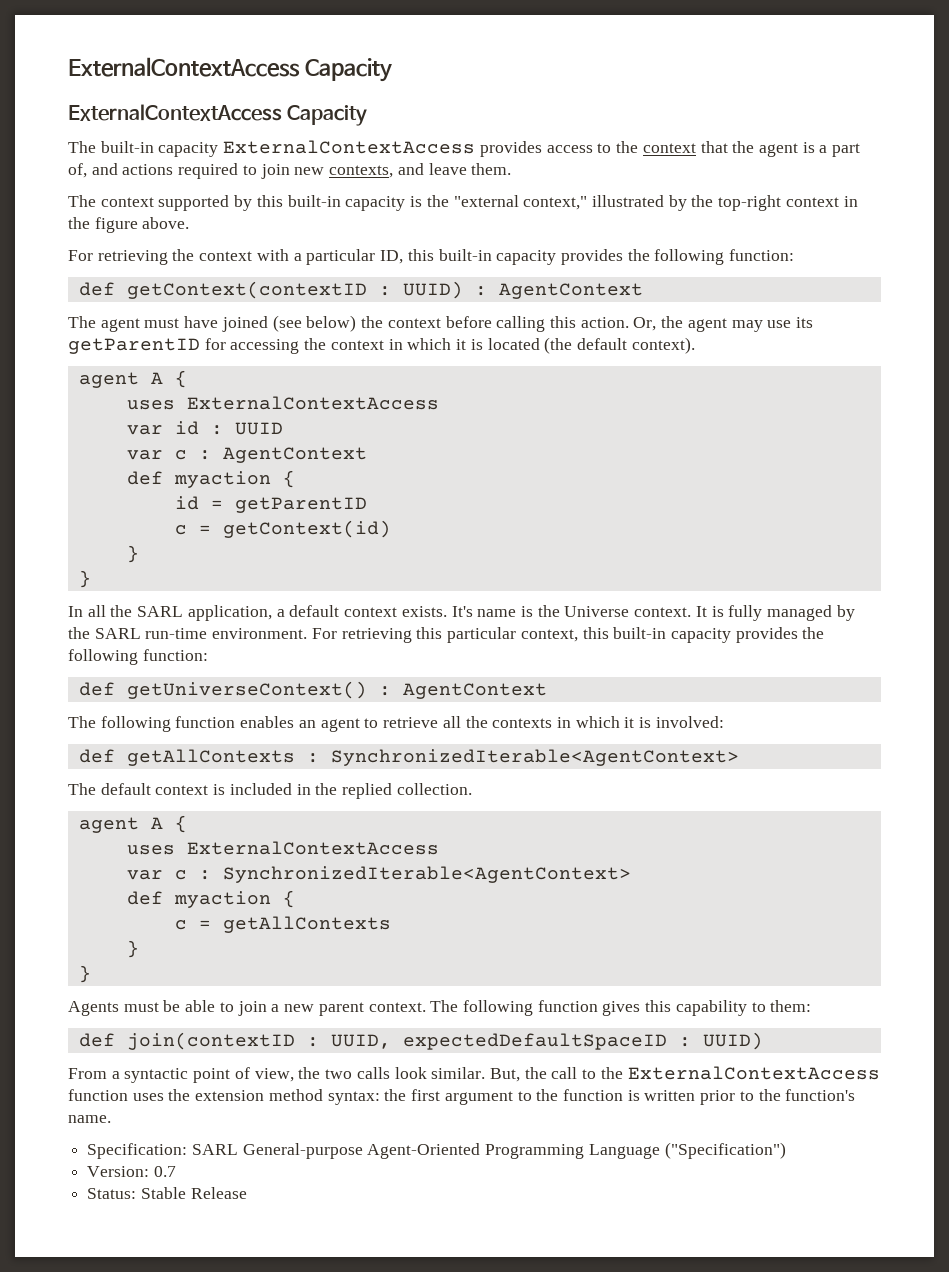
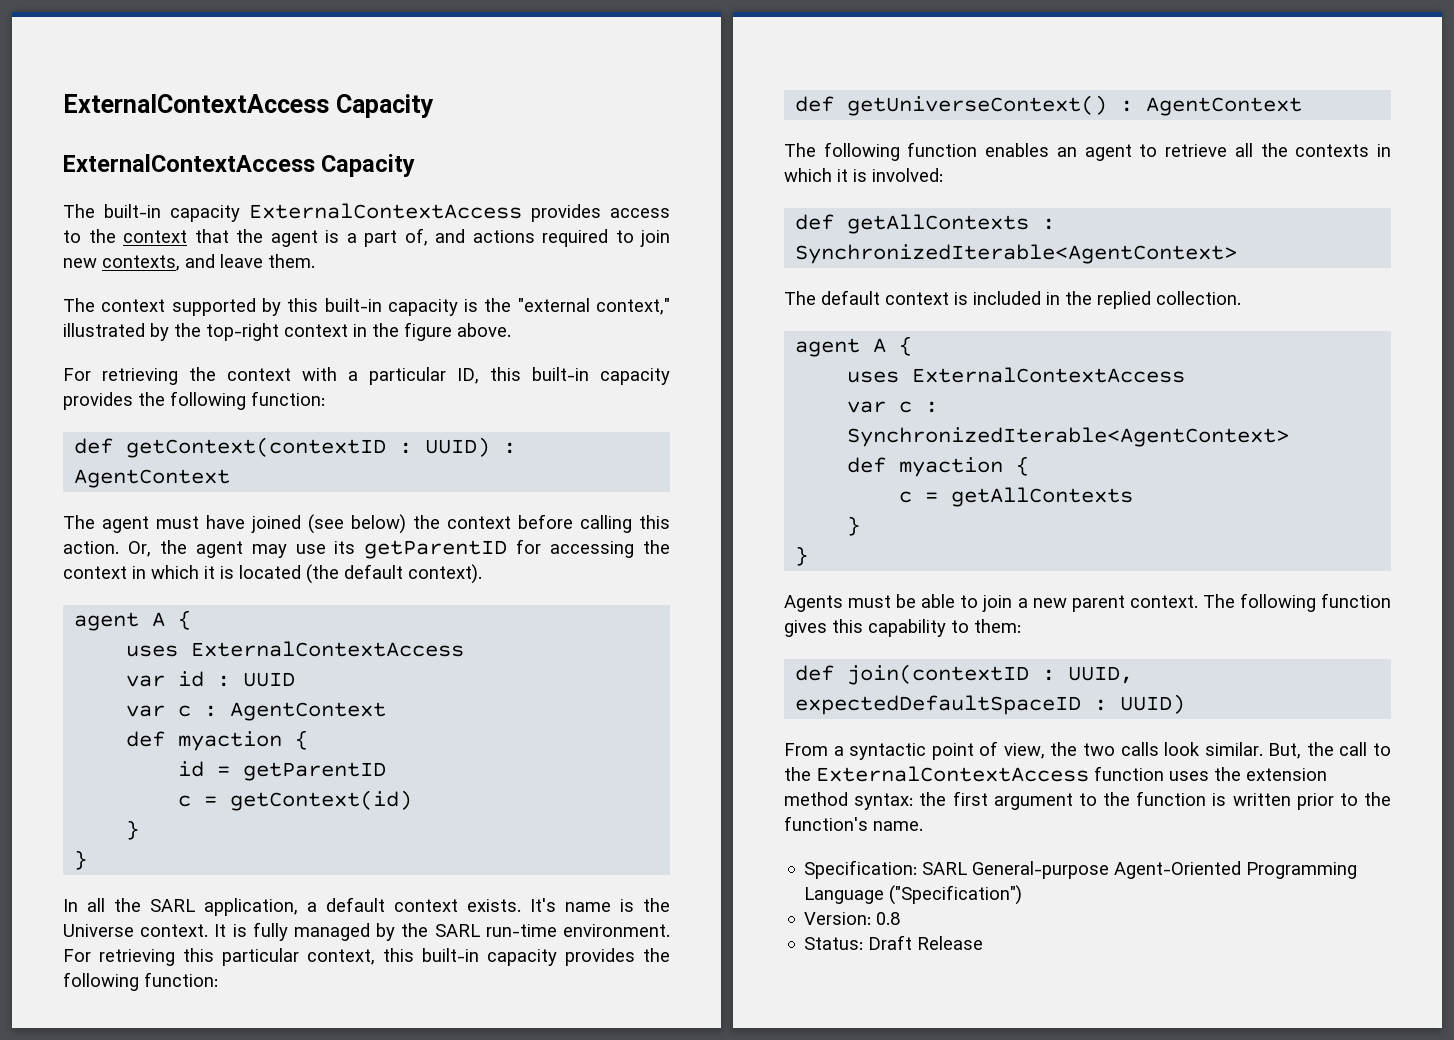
[153,1166,176,1177] 0.7 -> [876,912,901,925] 0.8
[140,1187,186,1199] Stable -> [868,935,913,950] Draft

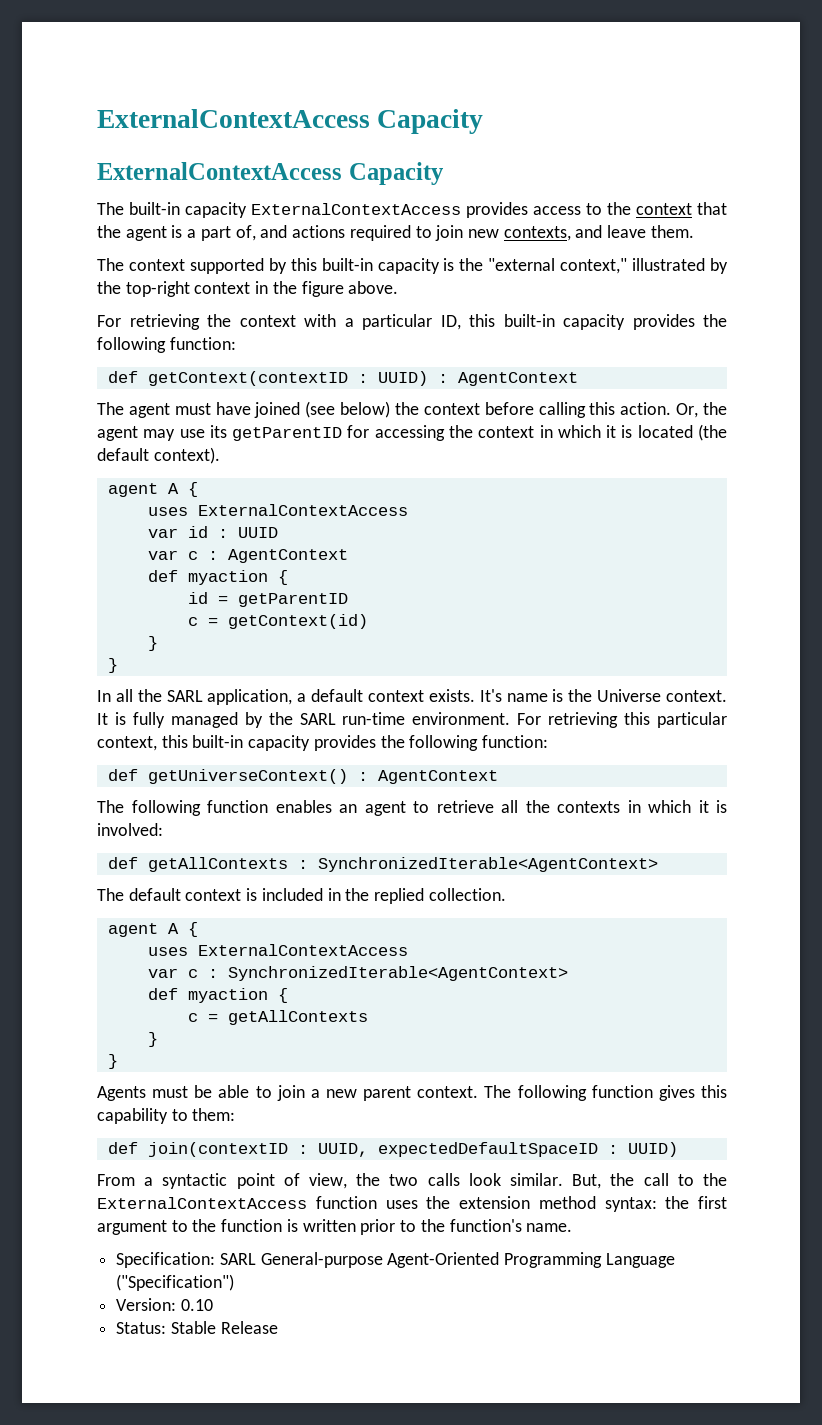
[876,912,901,925] 0.8 -> [180,1299,213,1311] 0.10
[868,935,913,950] Draft -> [170,1321,216,1334] Stable

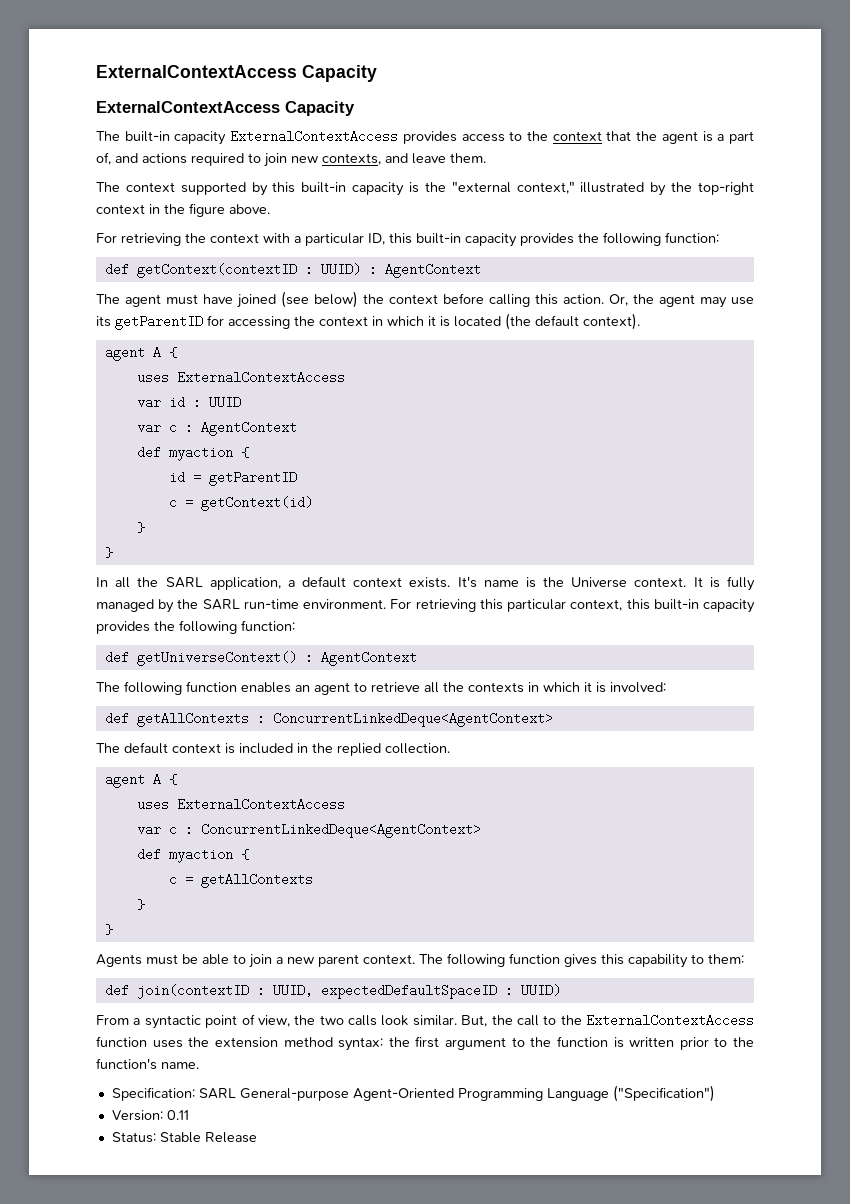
[317,857,658,872] SynchronizedIterable<AgentContext> -> [272,712,553,727] ConcurrentLinkedDeque<AgentContext>
[227,966,568,981] SynchronizedIterable<AgentContext> -> [200,823,481,838] ConcurrentLinkedDeque<AgentContext>
[180,1299,213,1311] 0.10 -> [166,1110,189,1120] 0.11

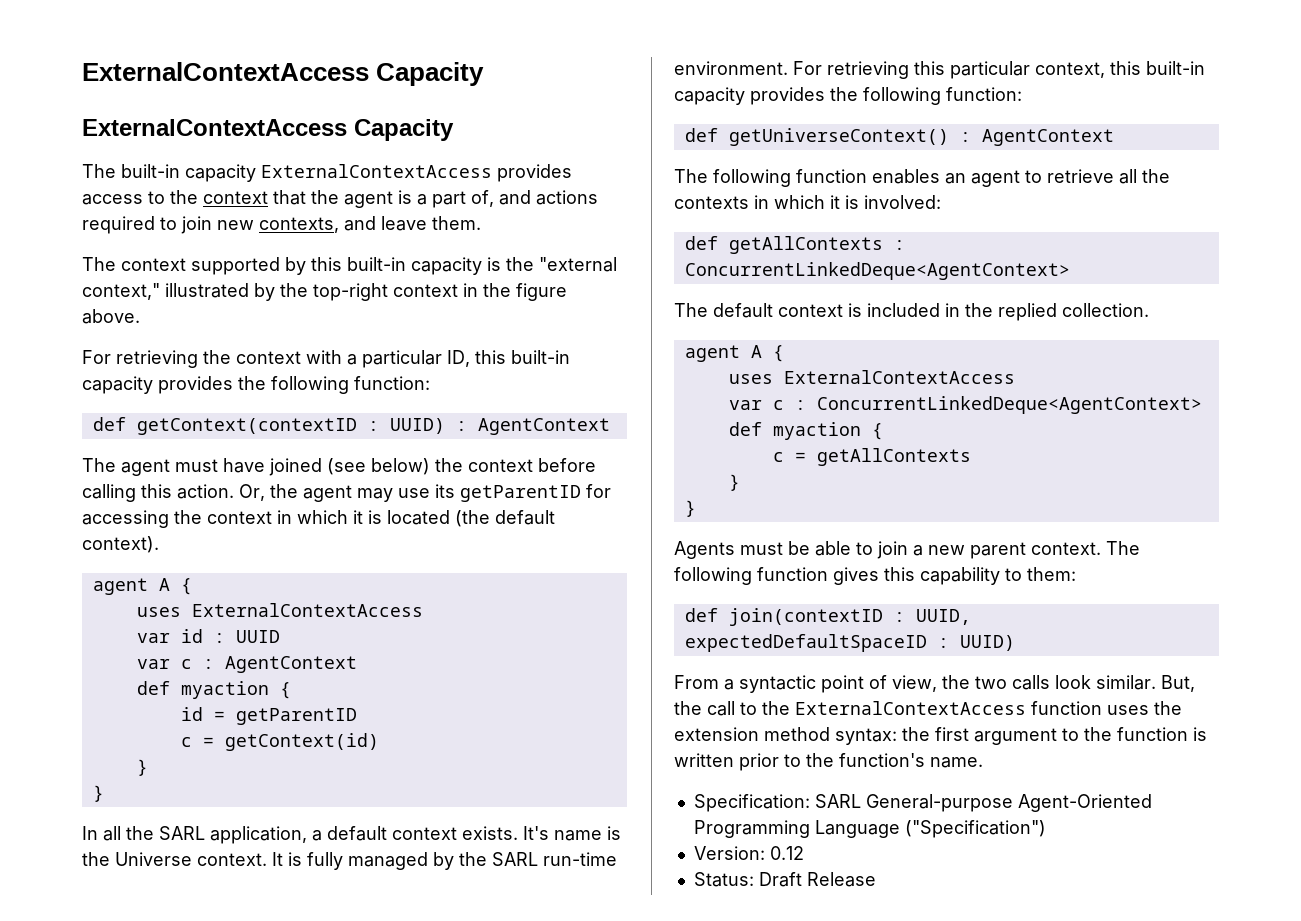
[166,1110,189,1120] 0.11 -> [769,846,804,860] 0.12
[159,1132,201,1143] Stable -> [758,872,802,887] Draft

